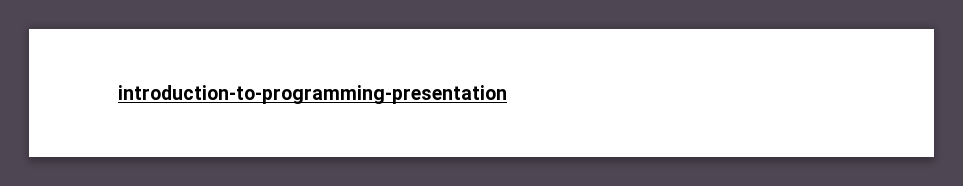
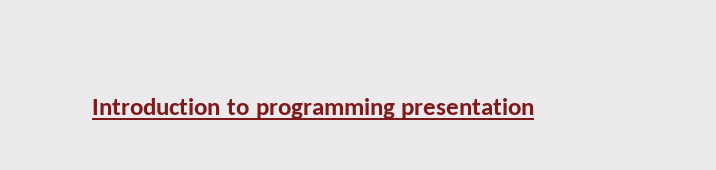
[118,85,507,104] introduction-to-programming-presentation -> [92,98,535,119] Introduction to programming presentation

